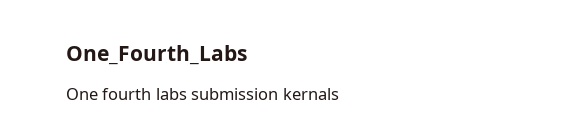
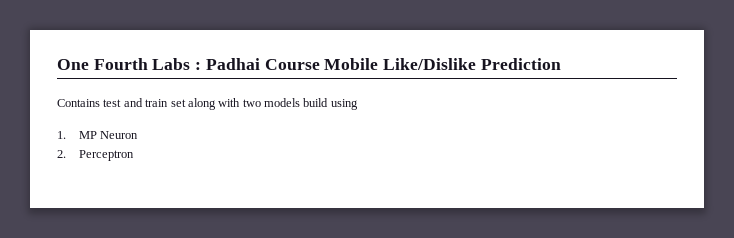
[66,45,247,65] [66,88,339,100] One_Fourth_Labs // One fourth labs submission kernals -> [57,58,561,70] [57,98,358,110] [57,131,139,139] [57,150,135,161] One Fourth Labs : Padhai Course Mobile Like/Dislike Prediction // Contains test and train set along with two models build using // 1. MP Neuron // 2. Perceptron

